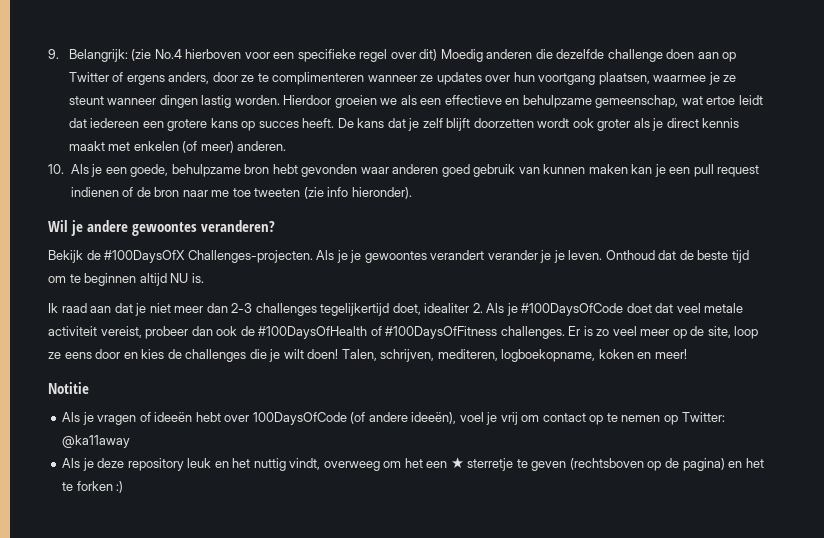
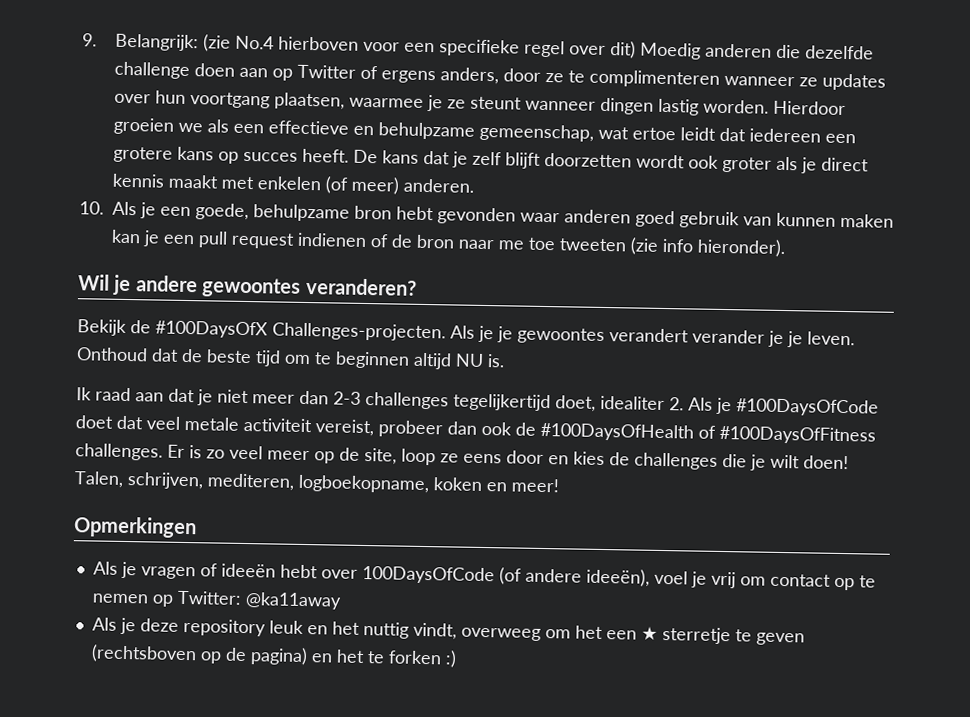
[48,382,89,394] Notitie -> [73,516,197,539] Opmerkingen

